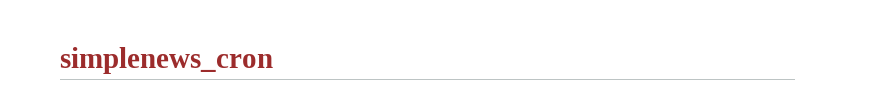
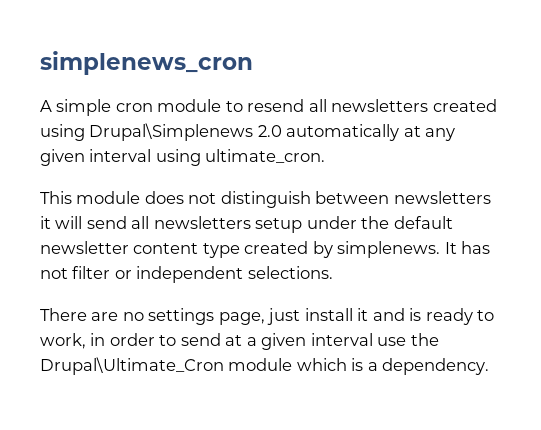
(273, 60) none -> [40,99,497,116] [40,123,456,141] [40,149,326,166] [40,191,491,208] [40,216,453,233] [40,241,491,258] [40,266,333,283] [40,308,495,325] [40,333,439,350] [40,357,490,375] // A simple cron module to resend all newsletters created using Drupal\Simplenews 2.0 automatically at any given interval using ultimate_cron. // This module does not distinguish between newsletters it will send all newsletters setup under the default newsletter content type created by simplenews. It has not filter or independent selections. // There are no settings page, just install it and is ready to work, in order to send at a given interval use the Drupal\Ultimate_Cron module which is a dependency.

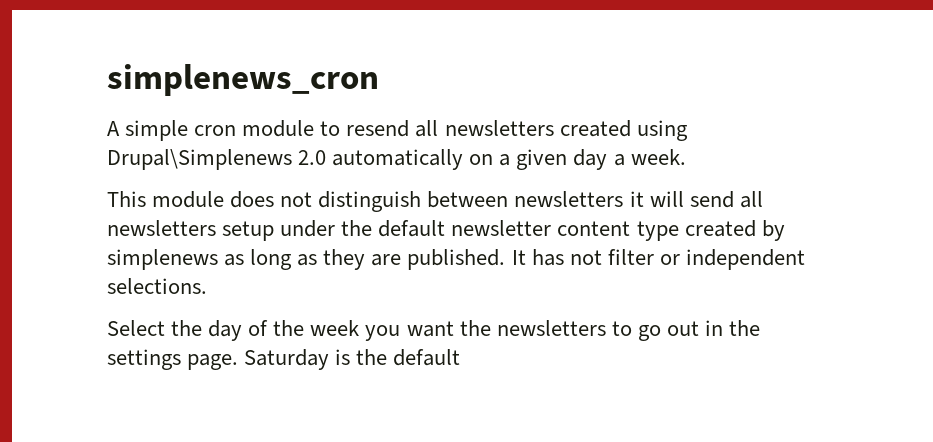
[403,126,456,141] [40,149,326,166] at any given interval using ultimate_cron. -> [469,149,686,170] on a given day a week.
[337,241,441,258] simplenews. -> [107,249,506,270] simplenews as long as they are published.
[40,308,495,325] [40,333,439,350] [40,357,490,375] There are no settings page, just install it and is ready to work, in order to send at a given interval use the Drupal\Ultimate_Cron module which is a dependency. -> [107,320,761,341] [107,349,461,370] Select the day of the week you want the newsletters to go out in the settings page. Saturday is the default

